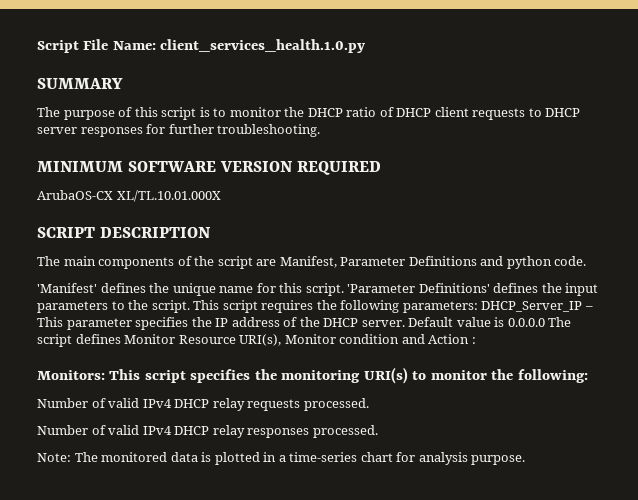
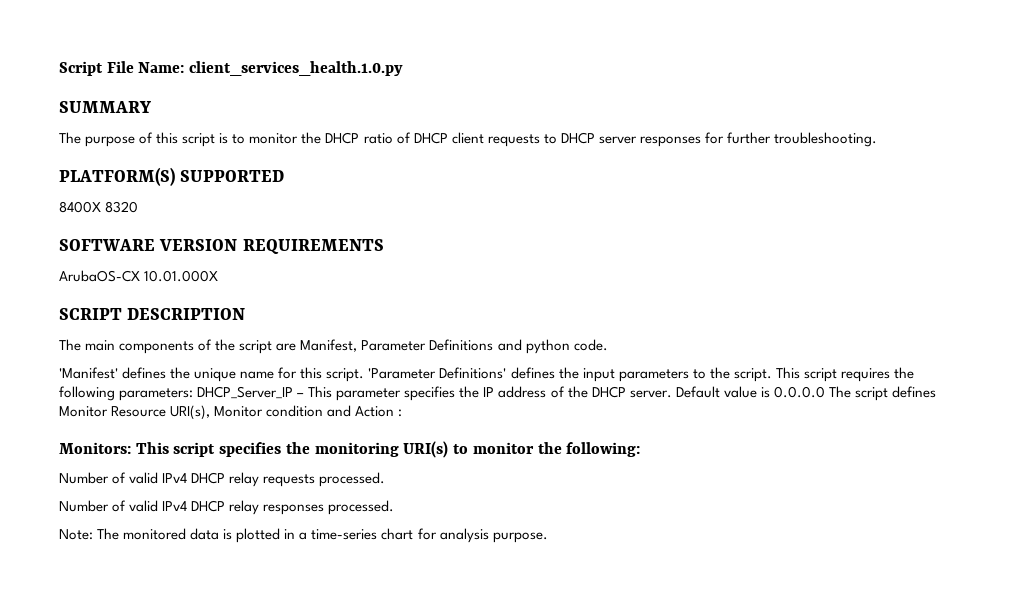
[37,161,123,172] MINIMUM -> [59,167,285,186] [59,201,139,213] PLATFORM(S) SUPPORTED // 8400X 8320 //
[296,161,381,175] REQUIRED -> [242,239,384,254] REQUIREMENTS
[116,190,221,202] XL/TL.10.01.000X -> [144,270,219,282] 10.01.000X

